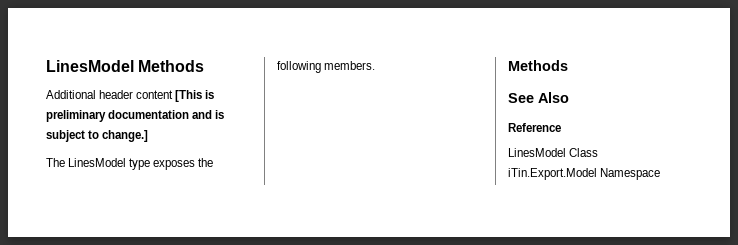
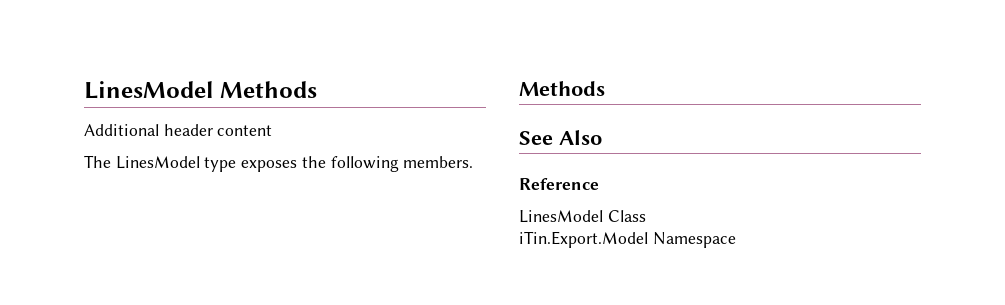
[175,90,215,102] [46,110,225,122] [46,130,149,142] [This is preliminary documentation and is subject to change.] -> (273, 130) none

